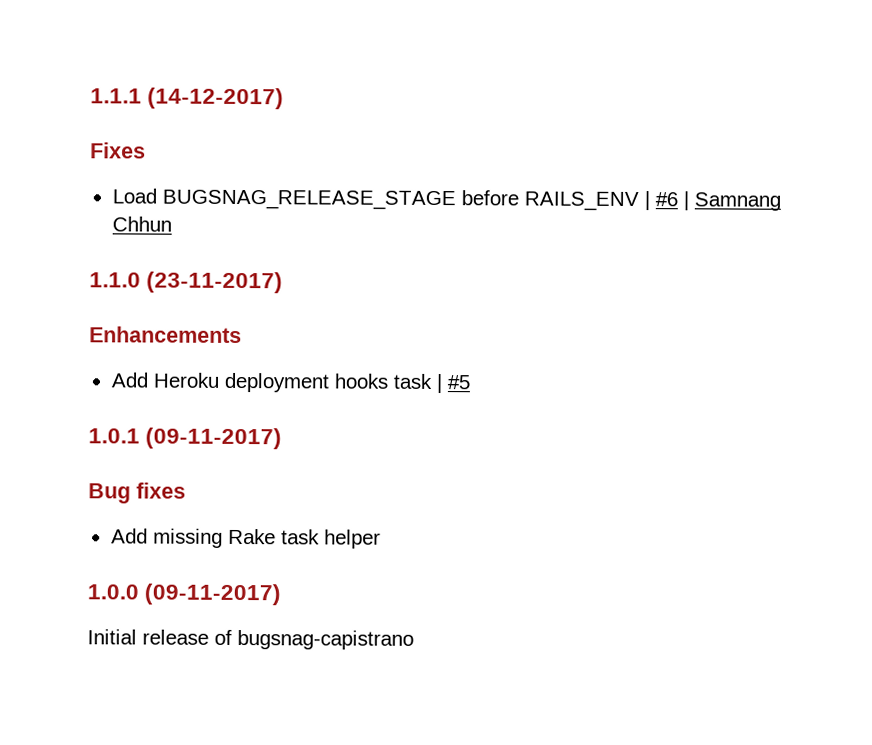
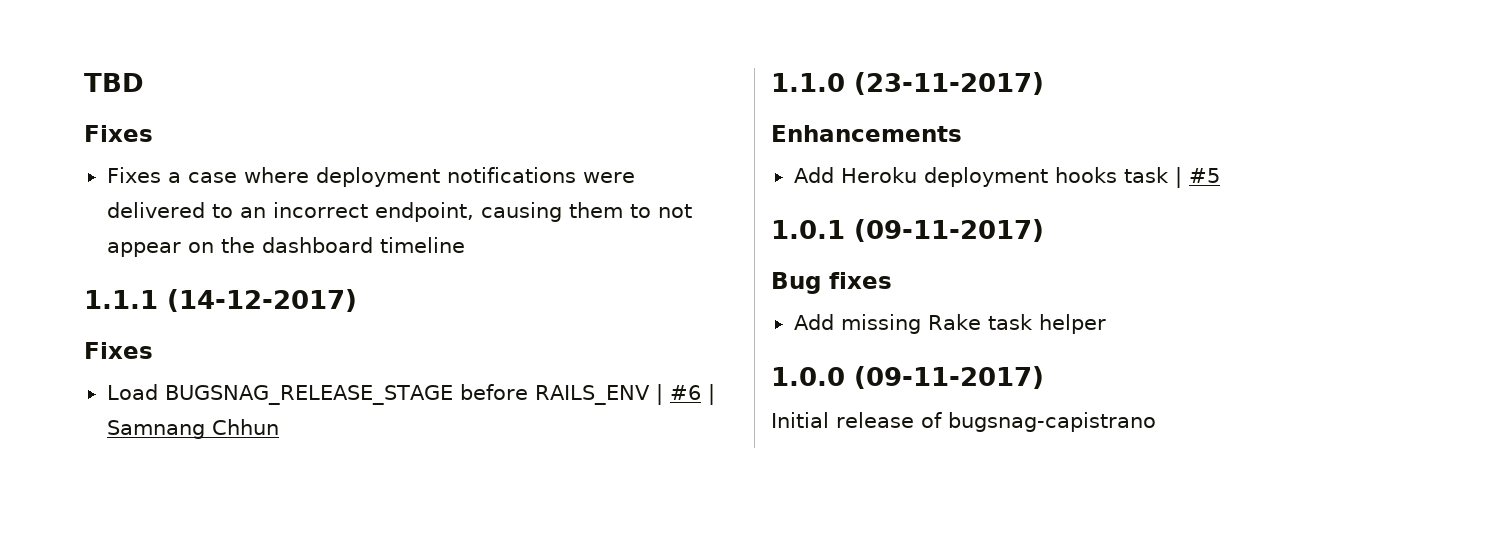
(90, 96) none -> [84,73,144,92] [84,125,153,142] [106,167,635,187] [106,202,692,222] [106,237,465,257] TBD // Fixes // Fixes a case where deployment notifications were delivered to an incorrect endpoint, causing them to not appear on the dashboard timeline //

